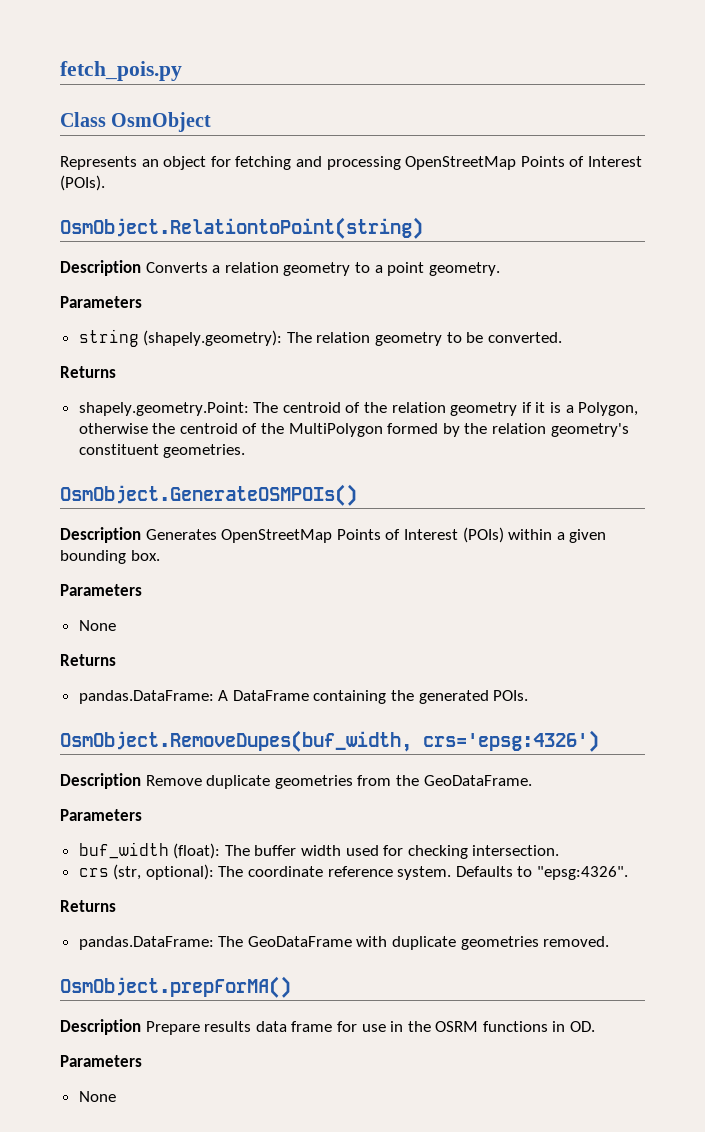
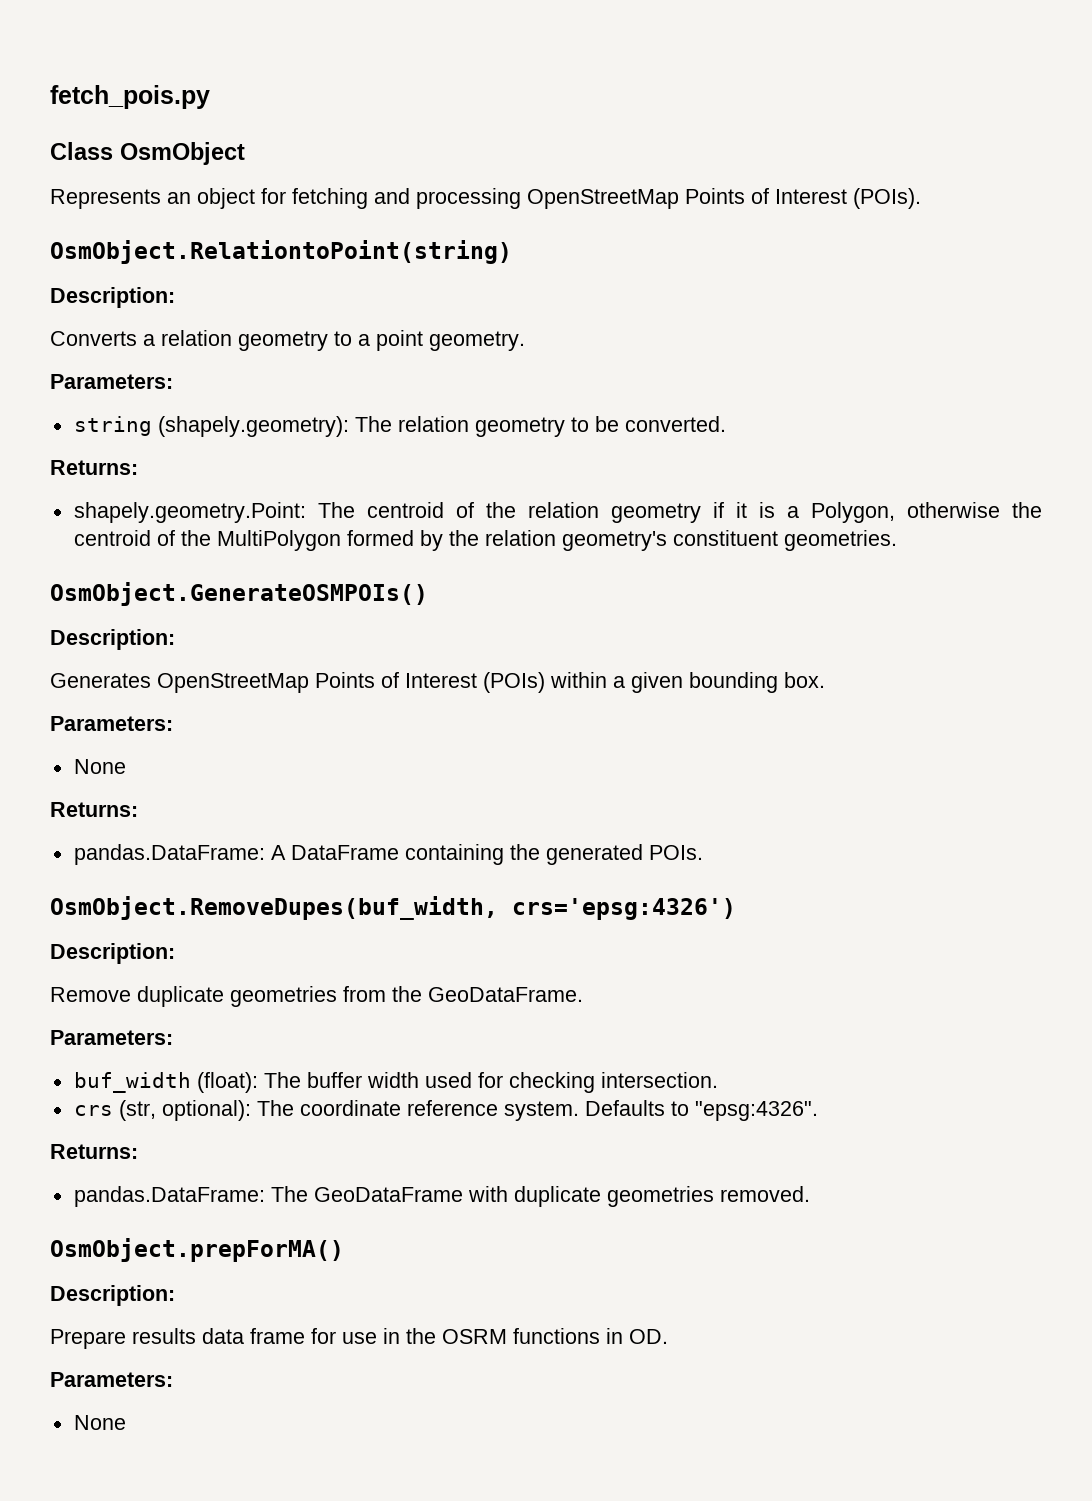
[60,260,141,276] Description -> [50,287,175,308] Description: //
[60,296,142,308] Parameters -> [50,374,173,389] Parameters:
[60,366,116,378] Returns -> [50,460,138,475] Returns:
[60,527,141,543] Description -> [50,629,175,650] Description: //
[60,584,142,596] Parameters -> [50,716,173,731] Parameters:
[60,654,116,666] Returns -> [50,802,138,817] Returns:
[60,773,141,789] Description -> [50,943,175,964] Description: //
[60,809,142,821] Parameters -> [50,1030,173,1045] Parameters:
[60,900,116,912] Returns -> [50,1144,138,1159] Returns:
[60,1019,141,1035] Description -> [50,1285,175,1306] Description: //
[60,1055,142,1067] Parameters -> [50,1372,173,1387] Parameters:

